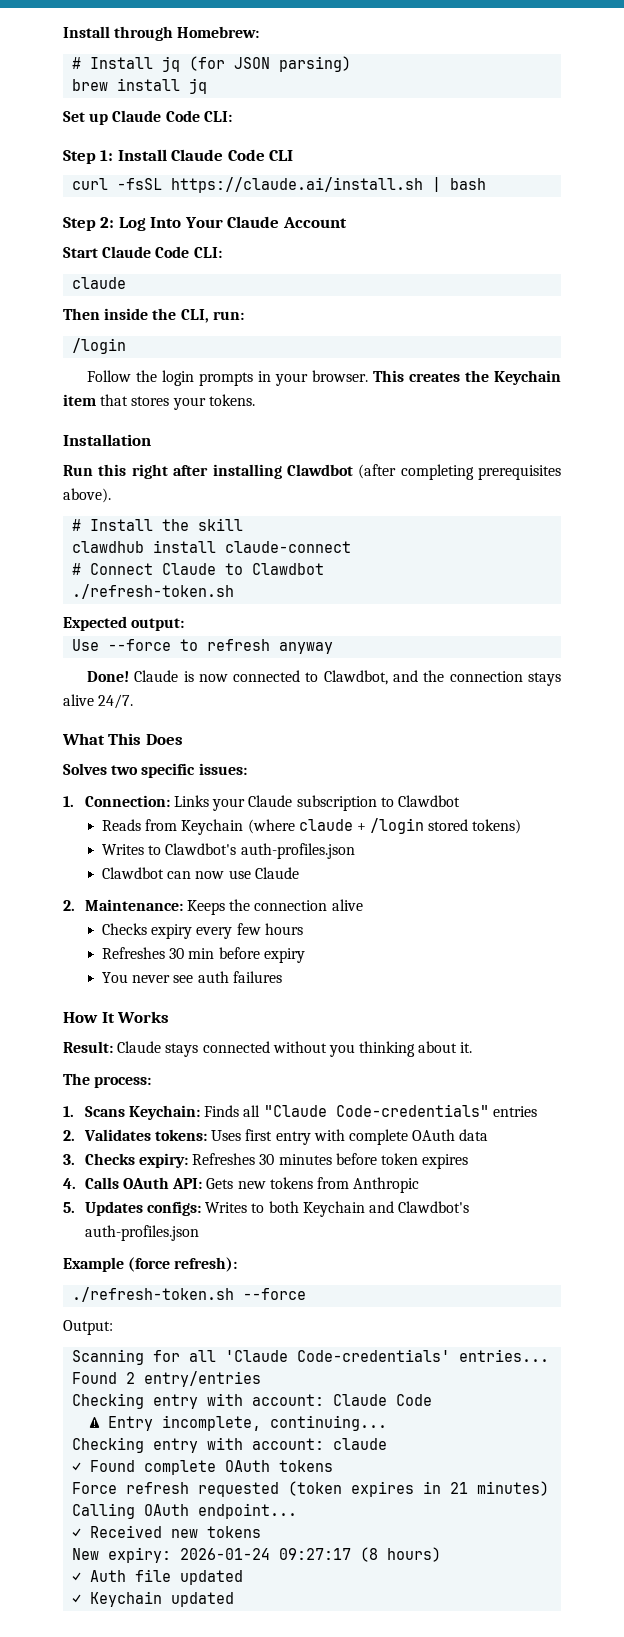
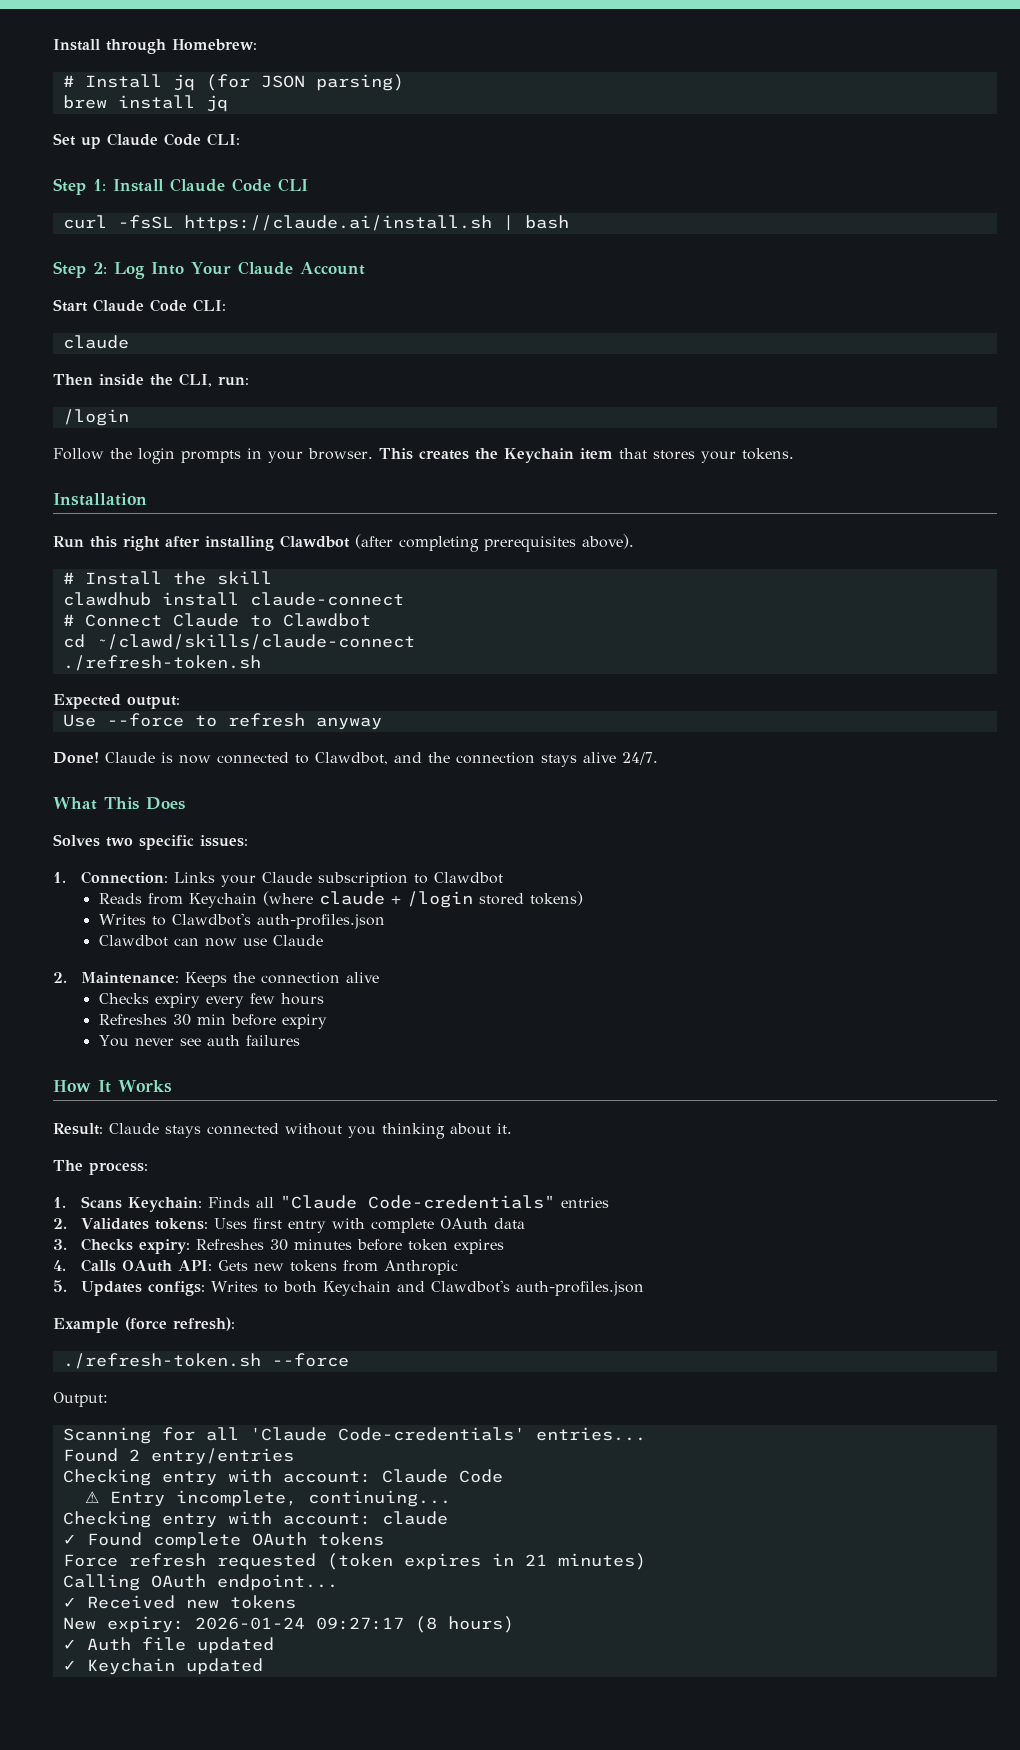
(325, 569) none -> [62,634,415,650] // cd ~/clawd/skills/claude-connect

